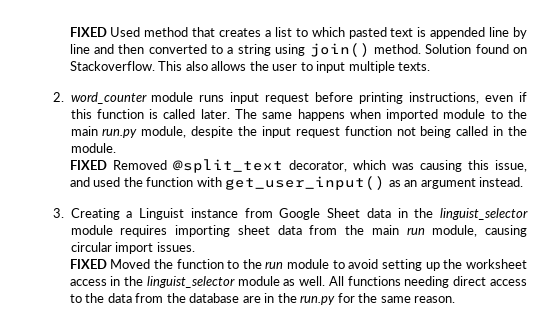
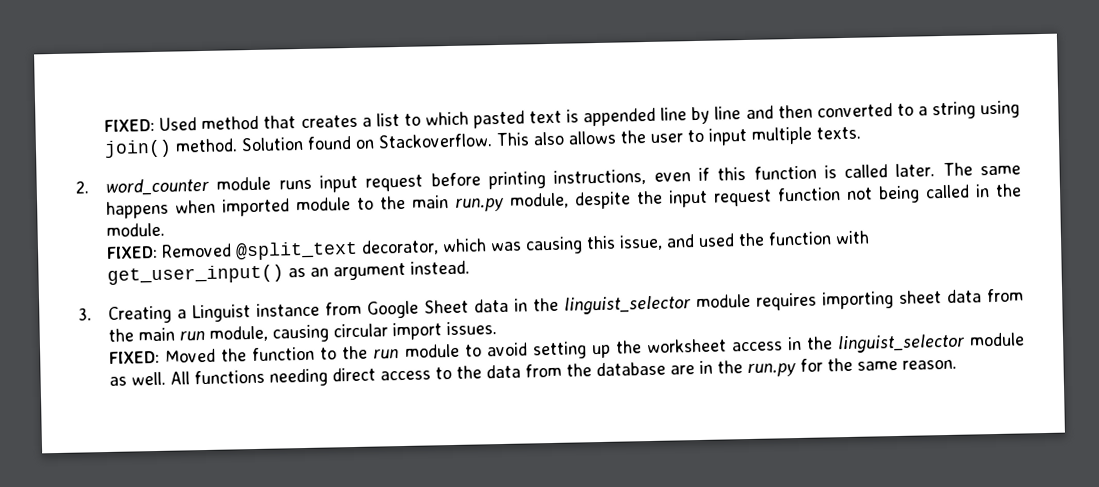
[69,27,107,37] FIXED -> [104,118,156,132] FIXED:
[69,160,107,170] FIXED -> [106,245,159,259] FIXED:
[69,259,107,269] FIXED -> [109,350,161,364] FIXED:

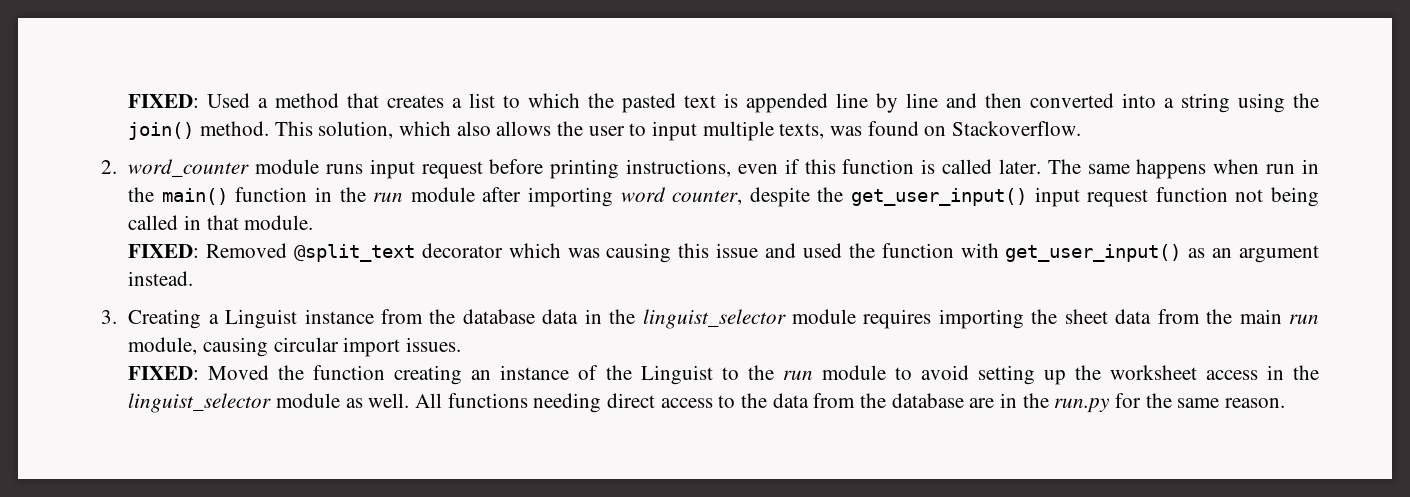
(198, 124) none -> [258,98,269,108] a
(469, 118) none -> [588,93,615,108] the
[896,103,914,116] to -> [1122,93,1157,108] into
(1021, 109) none -> [1293,93,1320,108] the
[241,132,531,152] Solution found on Stackoverflow. This -> [274,121,451,139] This solution, which
[816,126,862,140] texts. -> [779,121,1081,139] texts, was found on Stackoverflow.
[222,192,570,217] imported module to the main run.py module, -> [1266,159,1319,174] [128,187,743,207] run in the main() function in the run module after importing word counter,
(664, 197) none -> [851,188,1028,206] get_user_input()
[995,183,1023,197] the -> [206,215,239,230] that
[361,239,440,256] decorator, -> [421,243,503,258] decorator
[619,234,664,251] issue, -> [716,243,759,258] issue
[367,299,470,319] Google Sheet -> [429,309,535,324] the database
(895, 300) none -> [1031,309,1058,324] the
(316, 354) none -> [394,365,713,385] creating an instance of the Linguist

